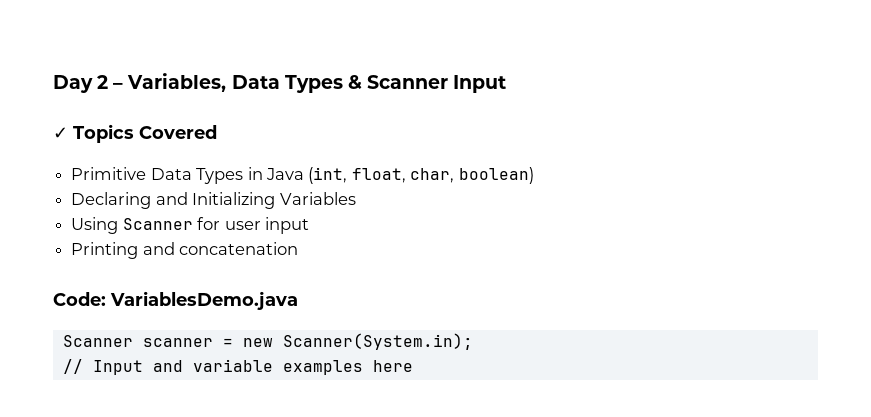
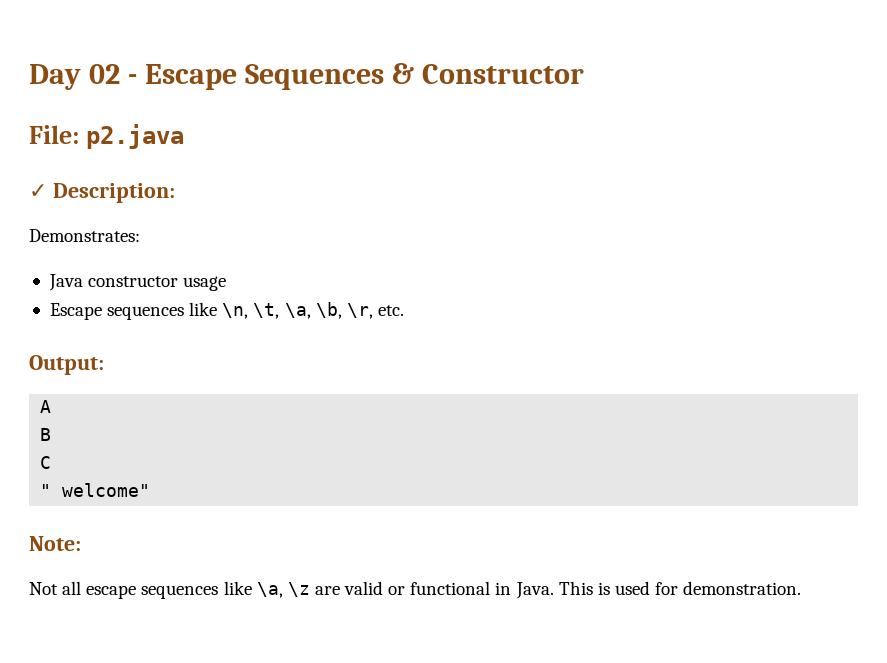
[97,73,507,93] [53,124,217,143] [71,167,534,184] [71,192,356,209] [71,217,309,234] [71,242,299,259] [53,291,298,310] [62,333,473,350] [62,359,413,375] 2 – Variables, Data Types & Scanner Input // ✓ Topics Covered // Primitive Data Types in Java (int, float, char, boolean) // Declaring and Initializing Variables // Using Scanner for user input // Printing and concatenation // Code: VariablesDemo.java // Scanner scanner = new Scanner(System.in); // // Input and variable examples here -> [88,63,584,90] [29,124,184,149] [29,183,175,203] [29,229,140,242] [48,274,227,291] [49,302,404,320] [29,355,104,375] [40,400,52,413] [40,428,52,441] [40,456,52,469] [40,483,151,497] [29,536,81,551] [29,581,802,599] 02 - Escape Sequences & Constructor // File: p2.java // ✓ Description: // Demonstrates: // Java constructor usage // Escape sequences like \n, \t, \a, \b, \r, etc. // Output: // A // B // C // " welcome" // Note: // Not all escape sequences like \a, \z are valid or functional in Java. This is used for demonstration.

